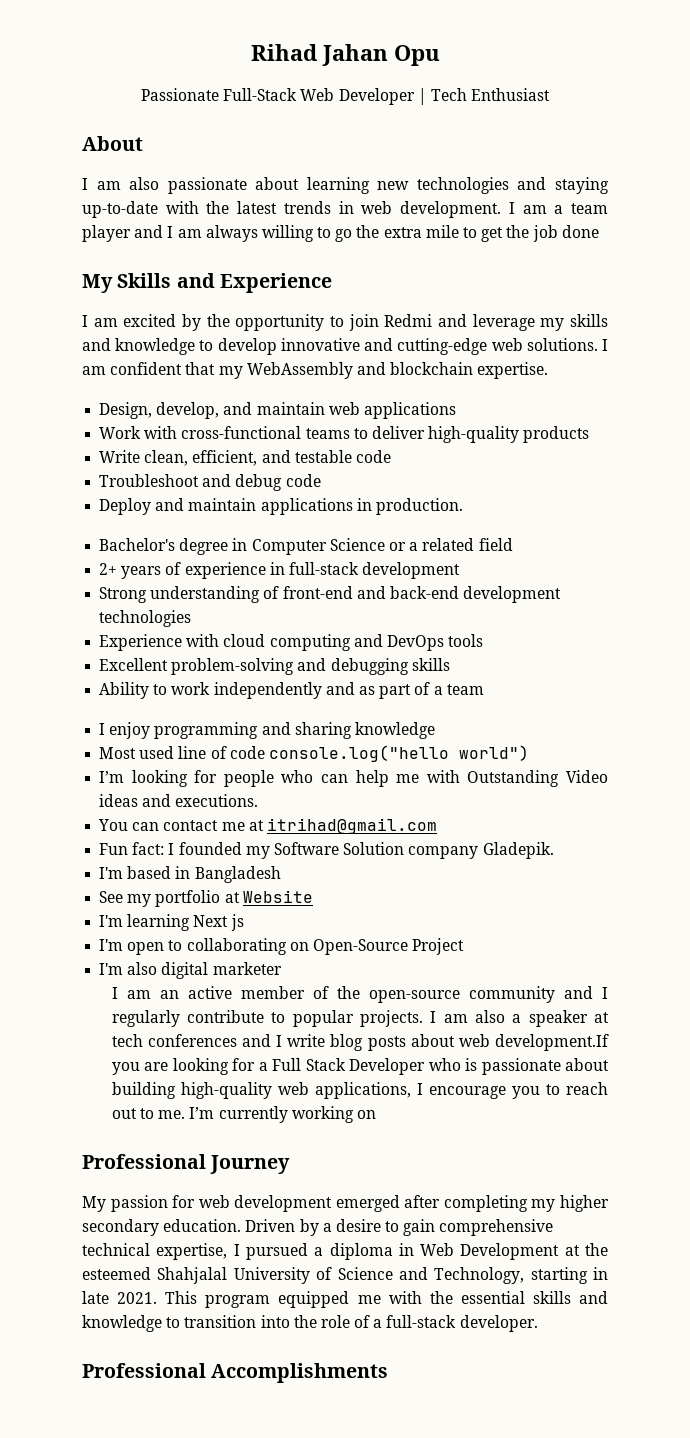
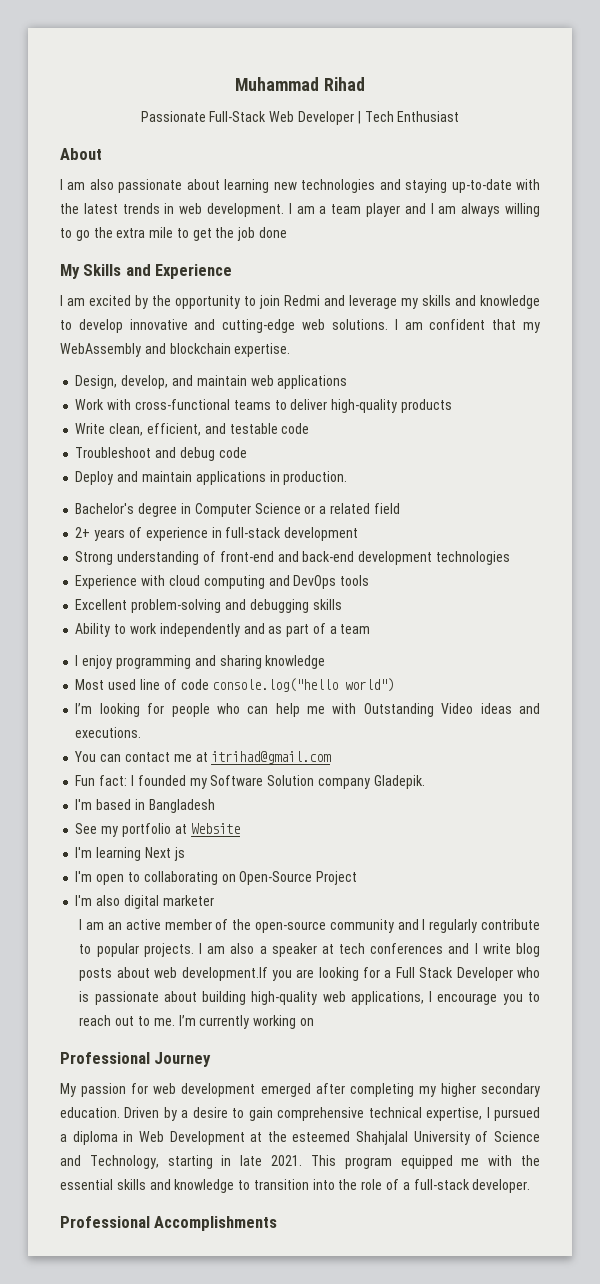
(250, 52) none -> [235,77,320,91] Muhammad
[321,44,440,66] Jahan Opu -> (365, 84) none

